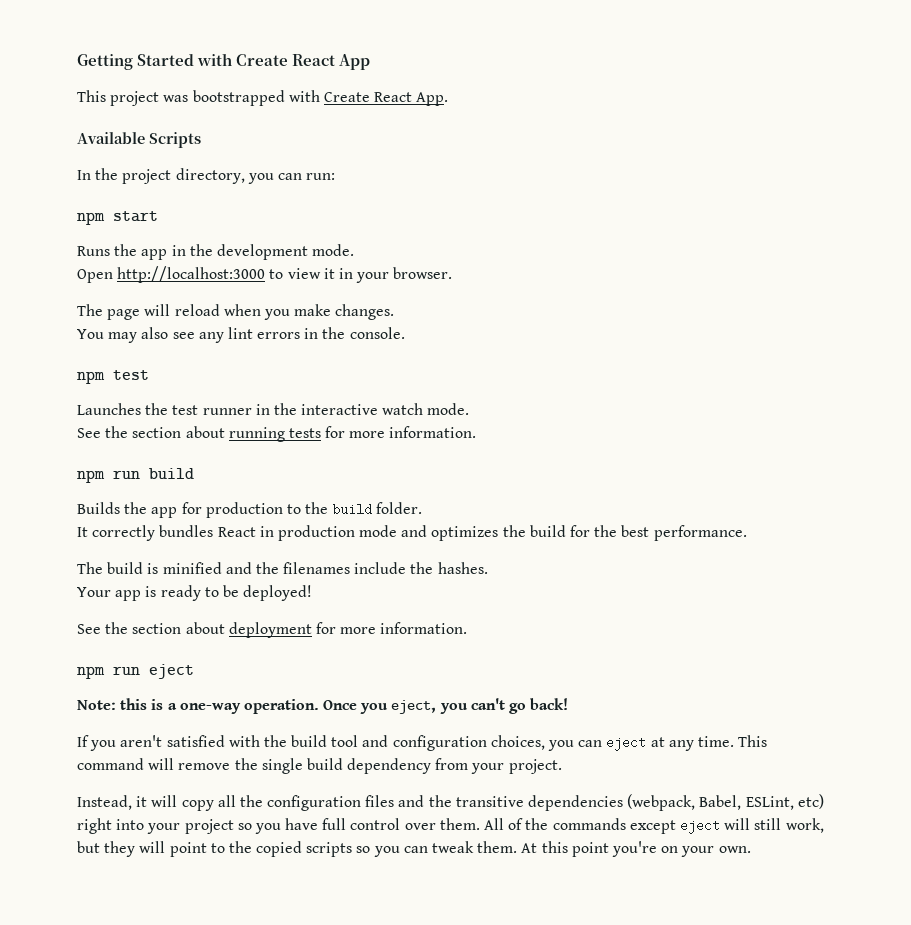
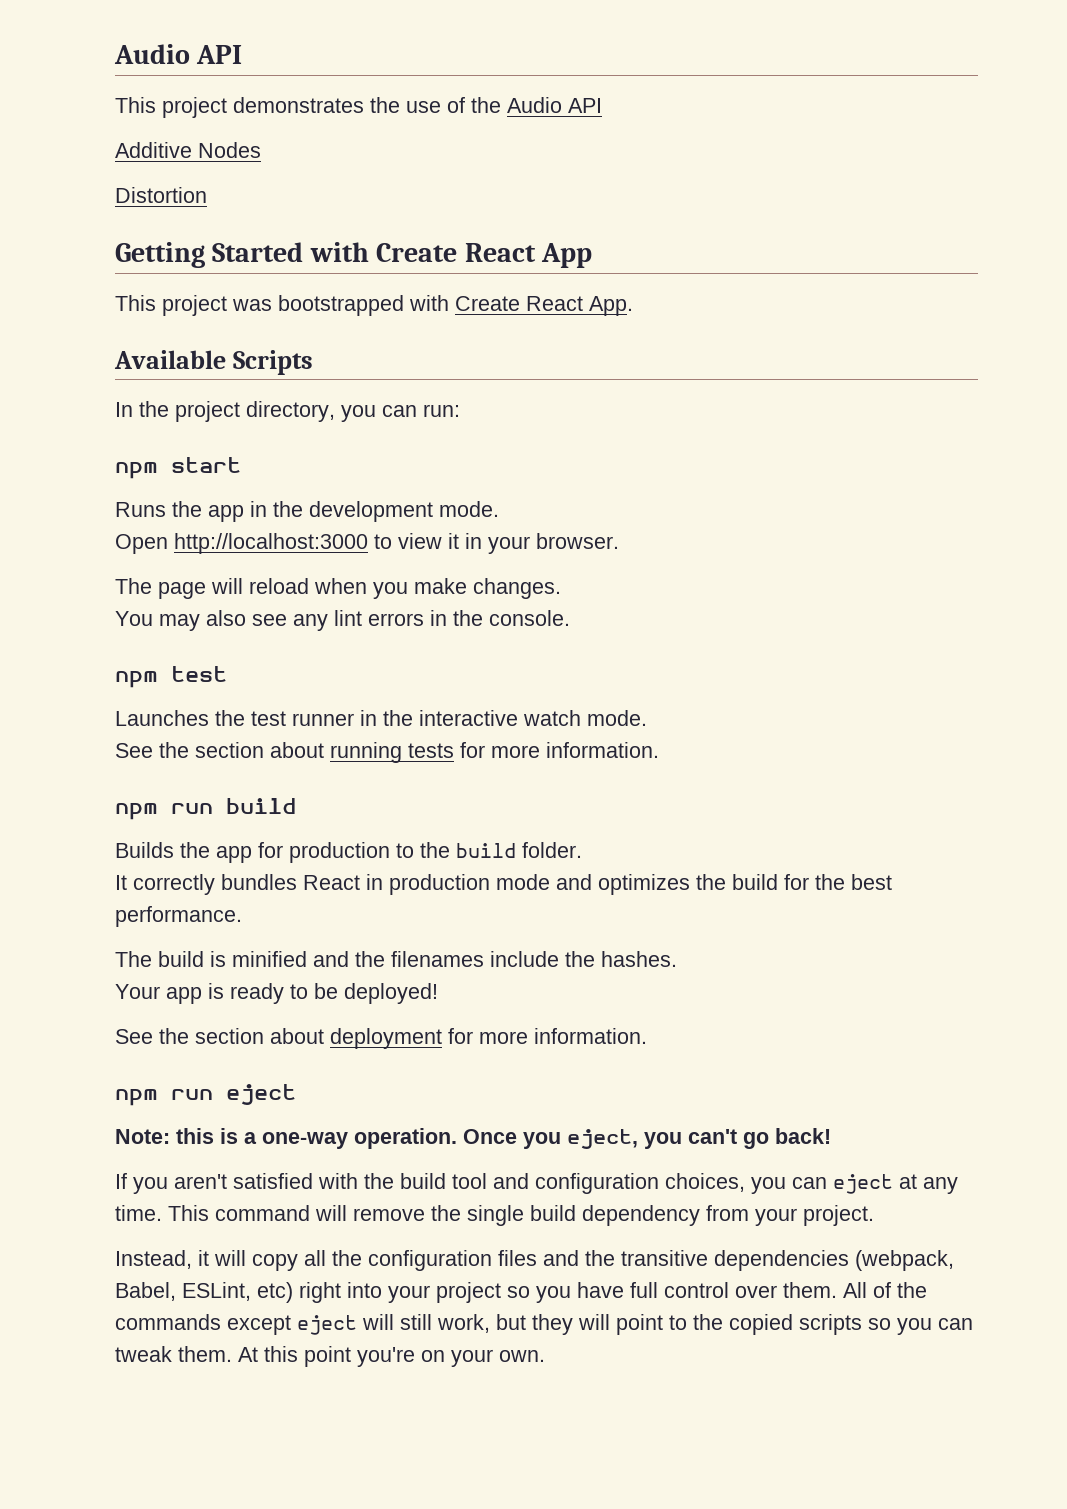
(77, 62) none -> [114,44,243,64] [115,97,602,118] [115,142,261,158] [115,187,207,203] Audio API // This project demonstrates the use of the Audio API // Additive Nodes // Distortion //

